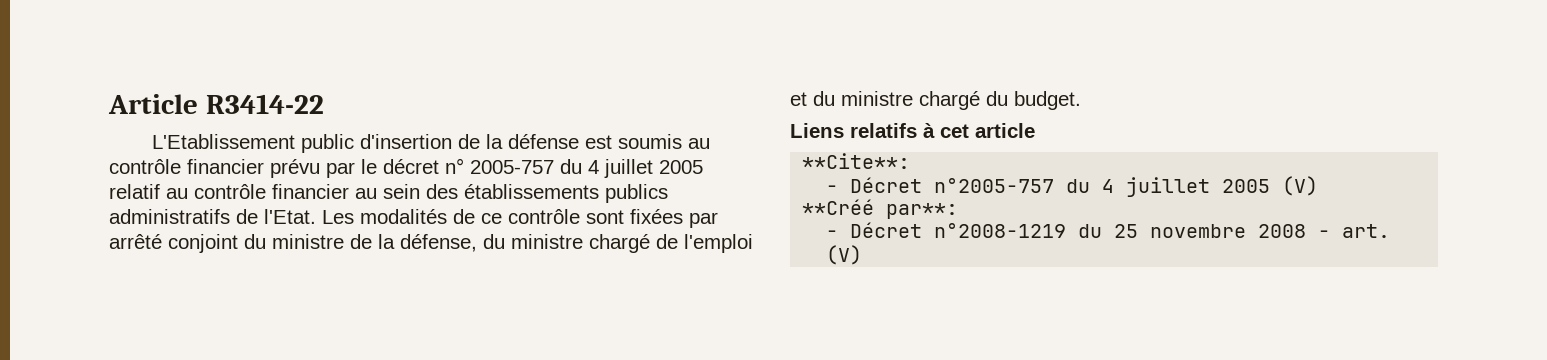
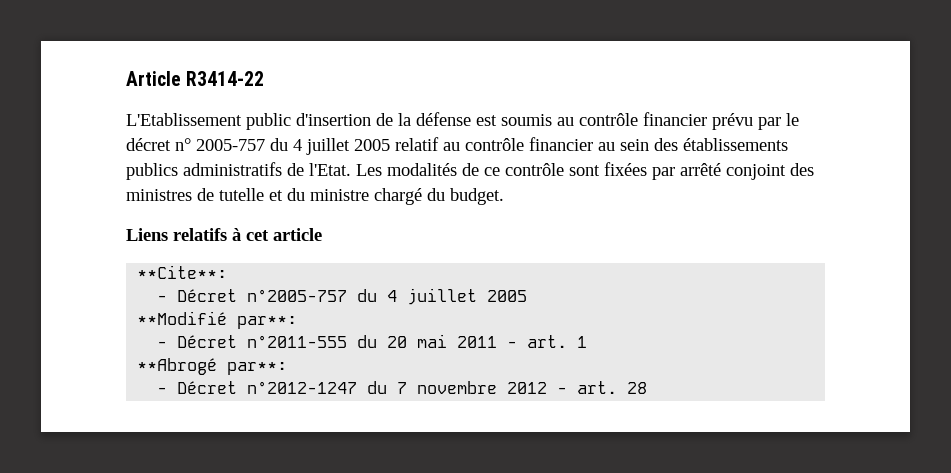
[244,234,753,253] du ministre de la défense, du ministre chargé de l'emploi -> [790,163,814,176] [126,188,264,201] des ministres de tutelle
[1282,176,1319,196] [802,199,959,219] [826,222,1391,238] [826,245,863,265] (V) // **Créé par**: // - Décret n°2008-1219 du 25 novembre 2008 - art. (V) -> [137,311,298,329] [157,334,588,348] [137,358,288,375] [157,381,648,394] // **Modifié par**: // - Décret n°2011-555 du 20 mai 2011 - art. 1 // **Abrogé par**: // - Décret n°2012-1247 du 7 novembre 2012 - art. 28

